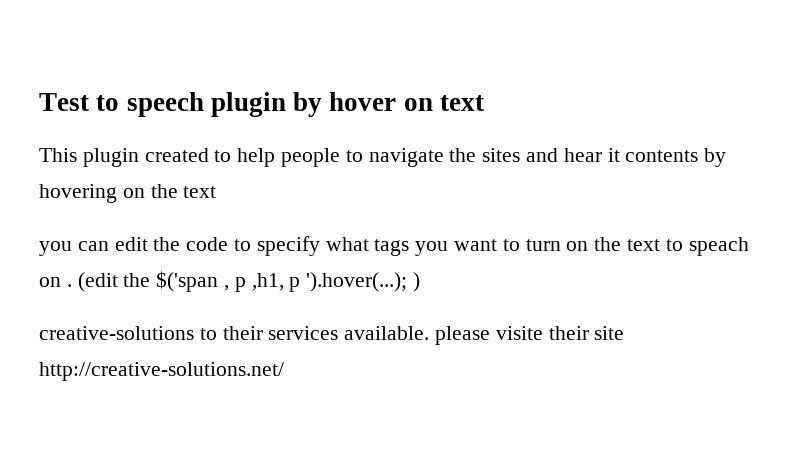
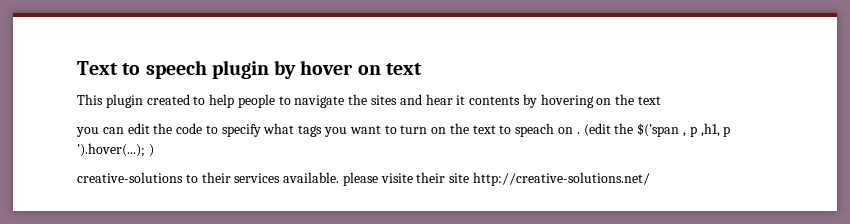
[39,93,89,111] Test -> [77,61,118,75] Text

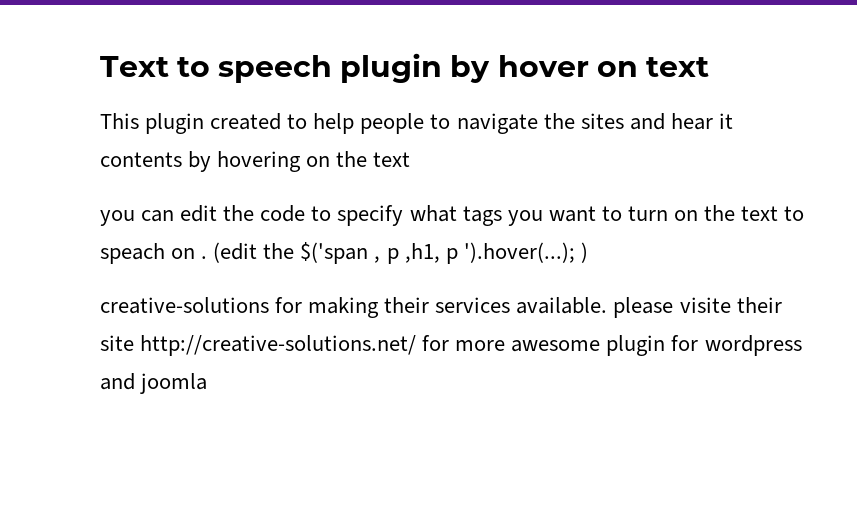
[185,174,198,183] to -> [275,297,380,318] for making
(651, 179) none -> [422,335,802,356] [100,373,208,394] for more awesome plugin for wordpress and joomla

